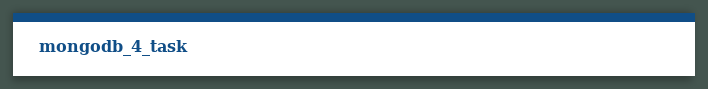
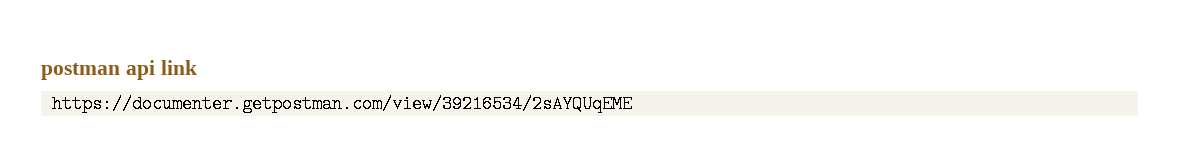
[39,40,188,56] mongodb_4_task -> [41,60,197,80] [52,95,633,113] postman api link // https://documenter.getpostman.com/view/39216534/2sAYQUqEME

